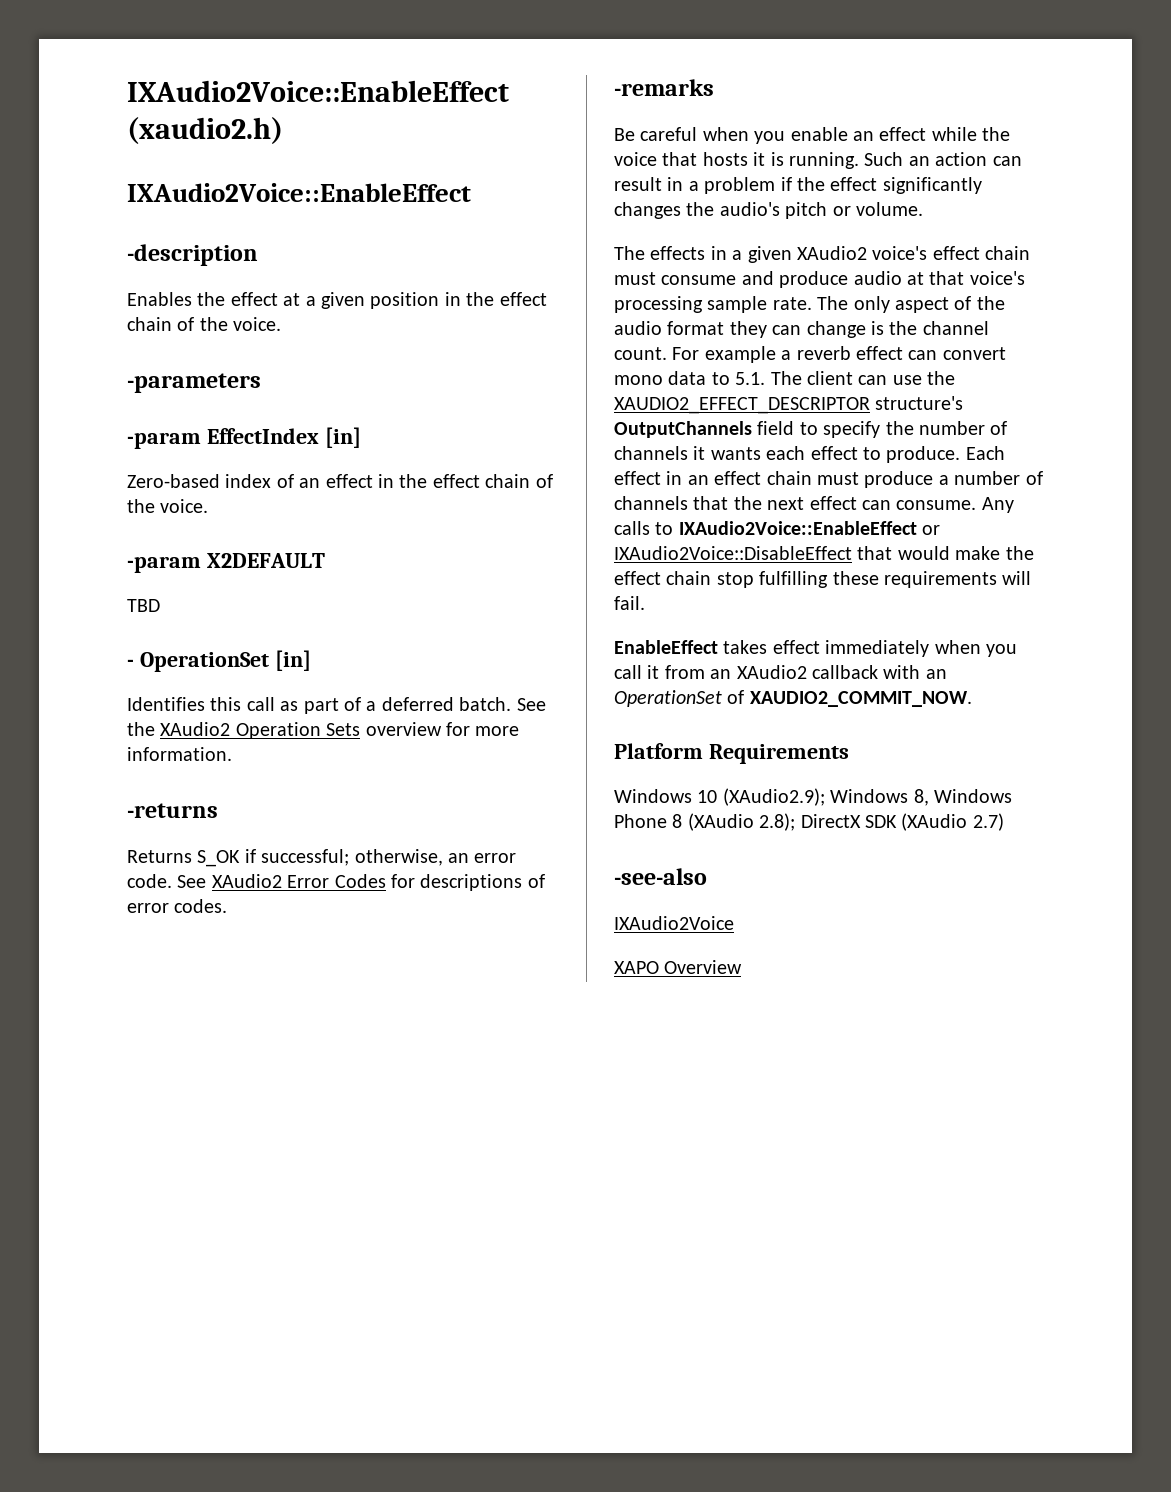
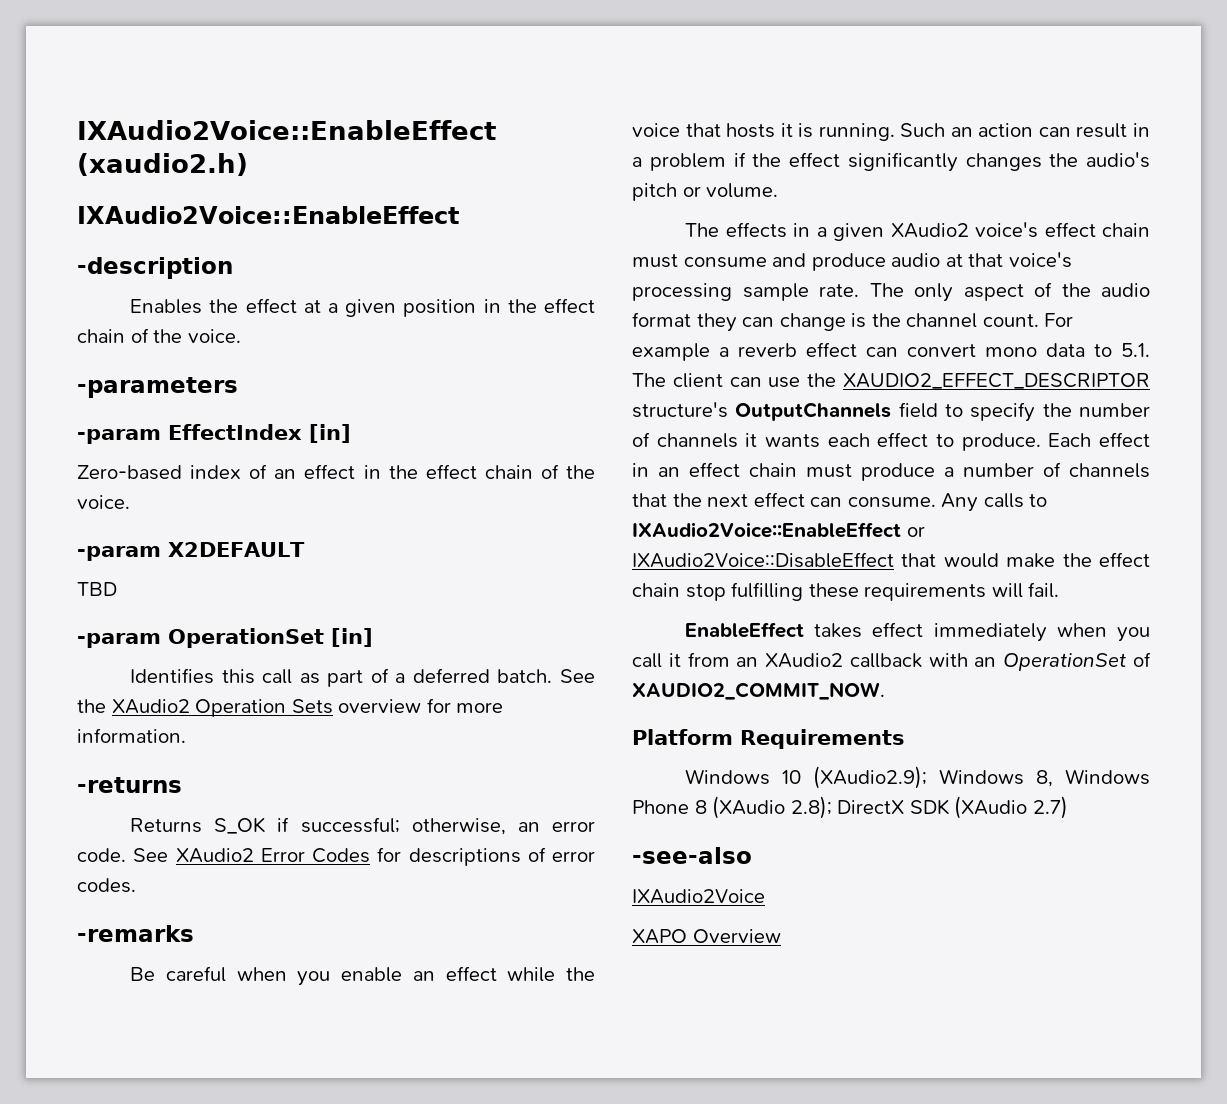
[127,659,134,667] - -> [77,633,161,648] -param

